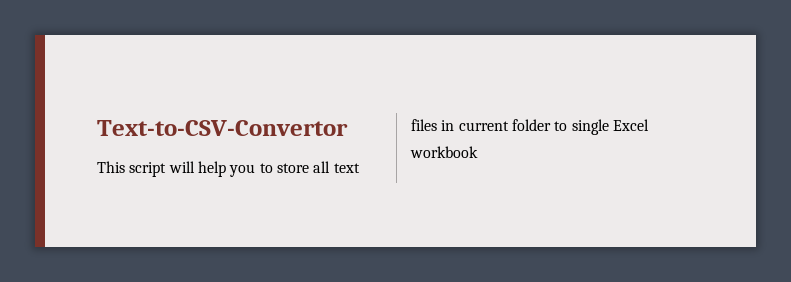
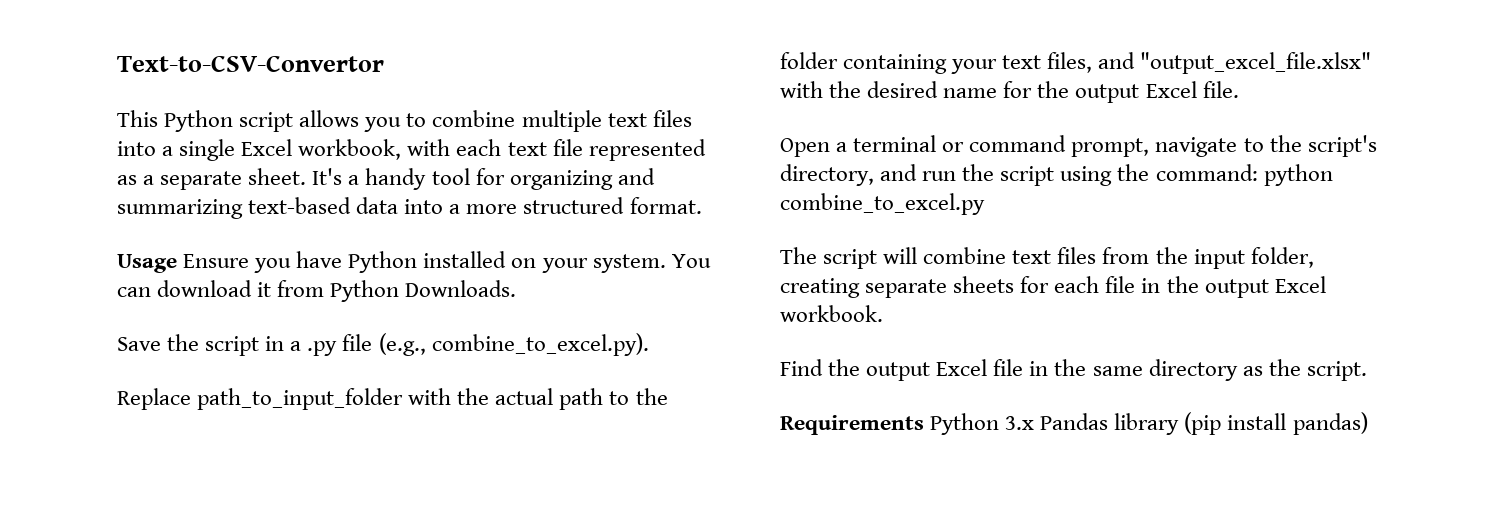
[129,161,360,177] [411,119,649,135] [410,146,478,158] script will help you to store all text files in current folder to single Excel workbook -> [164,110,692,132] [117,139,706,161] [117,168,655,190] [117,197,702,219] [117,251,711,273] [117,280,517,302] [117,333,649,356] [117,388,668,410] [780,52,1372,74] [780,81,1239,103] [780,135,1377,157] [780,164,1333,186] [780,193,985,215] [780,247,1314,269] [780,276,1326,298] [780,305,883,322] [780,359,1367,381] [780,412,1368,435] Python script allows you to combine multiple text files into a single Excel workbook, with each text file represented as a separate sheet. It's a handy tool for organizing and summarizing text-based data into a more structured format. // Usage Ensure you have Python installed on your system. You can download it from Python Downloads. // Save the script in a .py file (e.g., combine_to_excel.py). // Replace path_to_input_folder with the actual path to the folder containing your text files, and "output_excel_file.xlsx" with the desired name for the output Excel file. // Open a terminal or command prompt, navigate to the script's directory, and run the script using the command: python combine_to_excel.py // The script will combine text files from the input folder, creating separate sheets for each file in the output Excel workbook. // Find the output Excel file in the same directory as the script. // Requirements Python 3.x Pandas library (pip install pandas)

